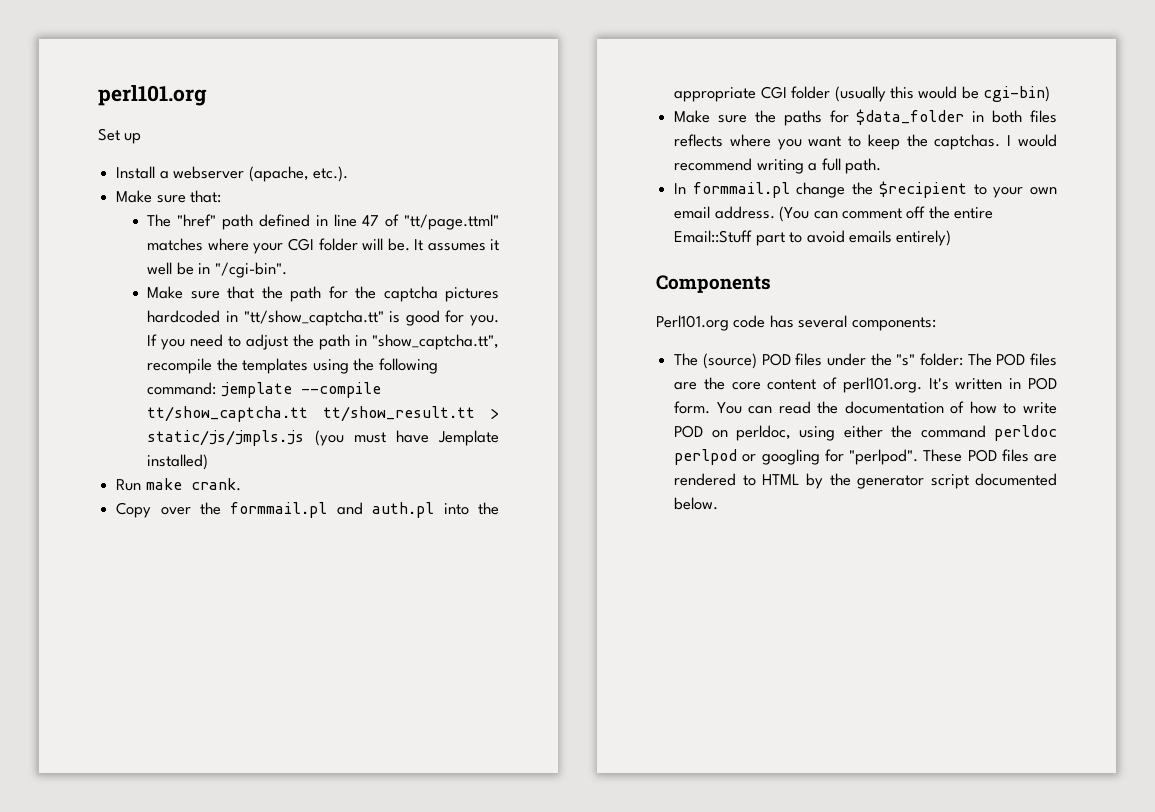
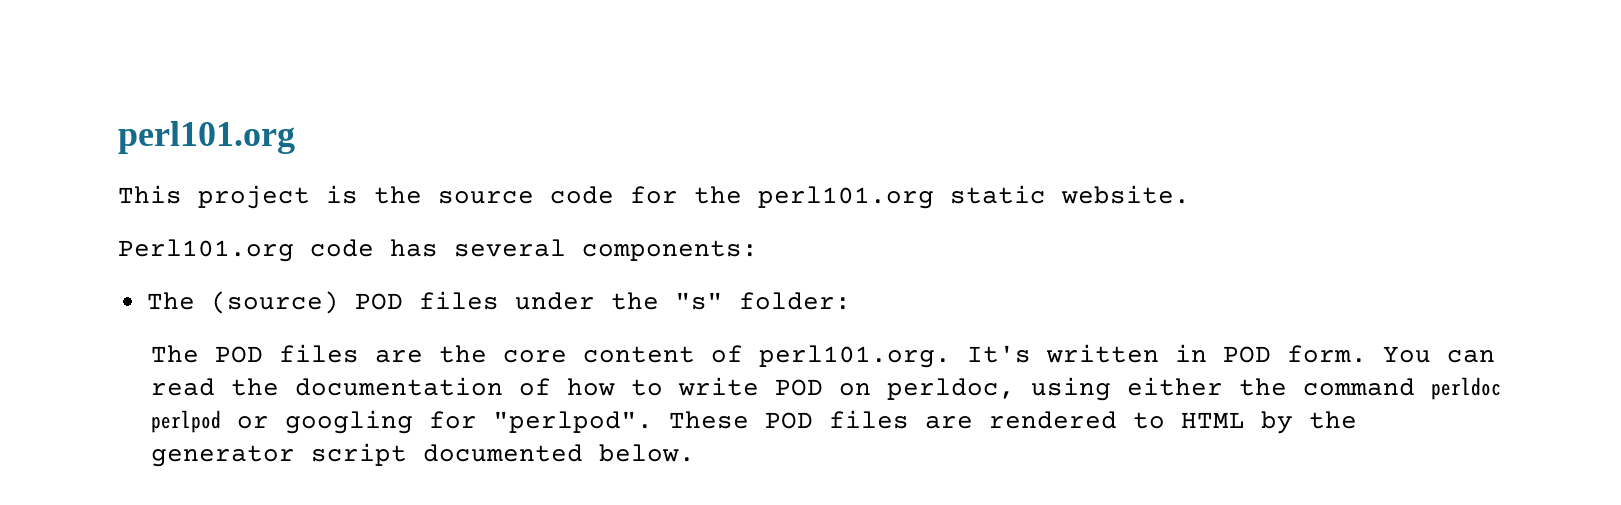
[98,128,142,144] [116,166,348,182] [116,190,222,203] [147,214,499,230] [147,238,500,254] [147,262,287,278] [147,286,500,302] [147,310,500,326] [147,334,500,350] [147,358,438,374] [147,382,381,398] [147,406,499,422] [147,430,499,446] [147,454,209,470] [116,478,241,491] [116,502,499,518] [674,86,1051,102] [674,109,1057,126] [674,134,1057,150] [674,158,881,174] [674,181,1057,198] [674,206,994,222] [674,230,952,246] [656,275,771,293] Set up // Install a webserver (apache, etc.). // Make sure that: // The "href" path defined in line 47 of "tt/page.ttml" matches where your CGI folder will be. It assumes it well be in "/cgi-bin". // Make sure that the path for the captcha pictures hardcoded in "tt/show_captcha.tt" is good for you. If you need to adjust the path in "show_captcha.tt", recompile the templates using the following command: jemplate --compile tt/show_captcha.tt tt/show_result.tt > static/js/jmpls.js (you must have Jemplate installed) // Run make crank. // Copy over the formmail.pl and auth.pl into the appropriate CGI folder (usually this would be cgi-bin) // Make sure the paths for $data_folder in both files reflects where you want to keep the captchas. I would recommend writing a full path. // In formmail.pl change the $recipient to your own email address. (You can comment off the entire Email::Stuff part to avoid emails entirely) // Components -> [118,185,1190,209] This project is the source code for the perl101.org static website.
(963, 359) none -> (851, 301) //

